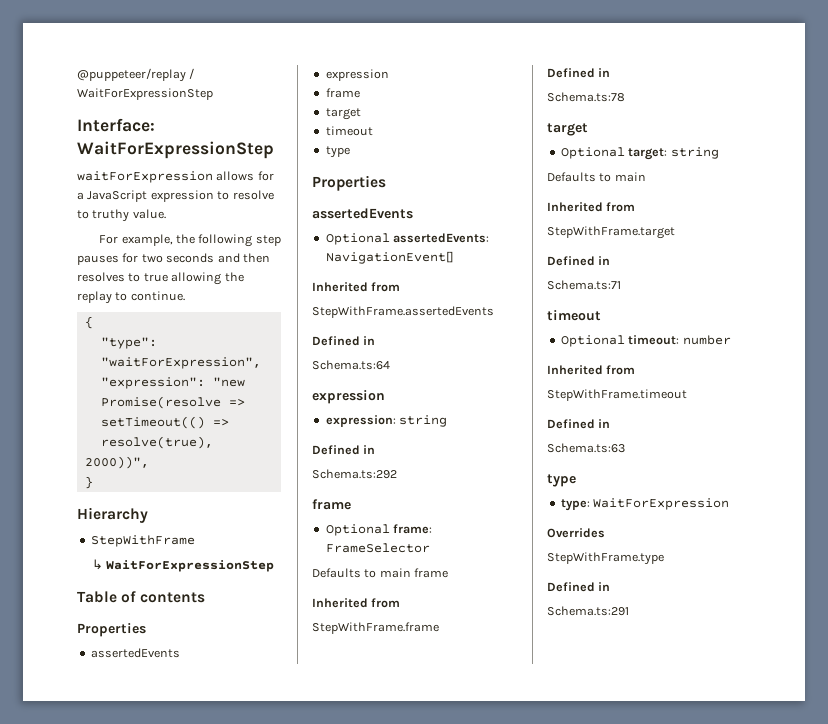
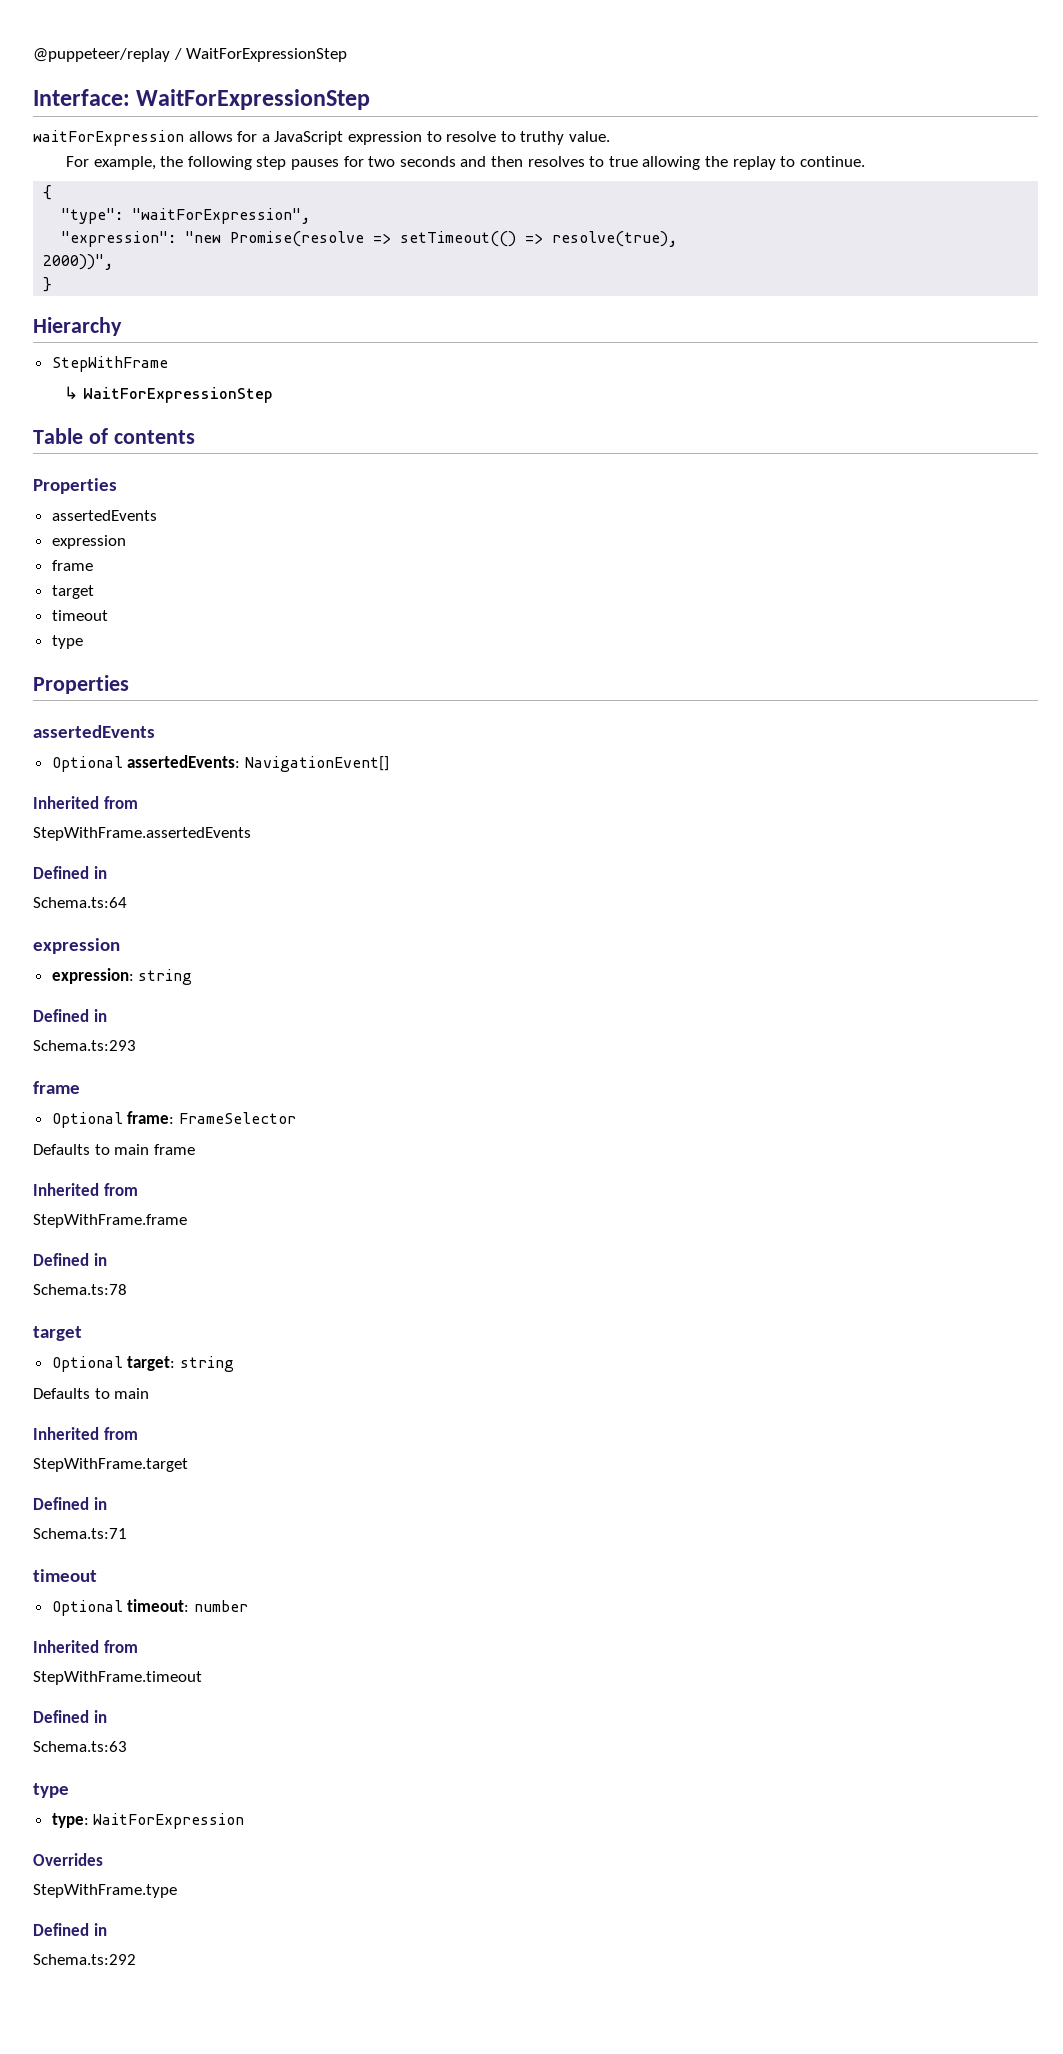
[312,469,397,479] Schema.ts:292 -> [33,1040,136,1051] Schema.ts:293
[547,606,629,616] Schema.ts:291 -> [33,1954,136,1965] Schema.ts:292

